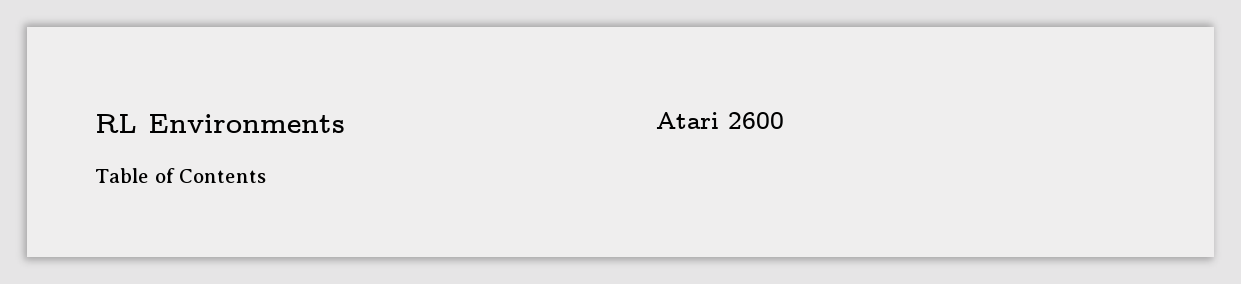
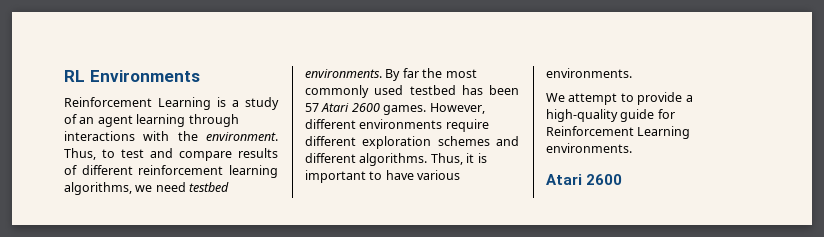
[95,168,267,183] Table of Contents -> [64,97,279,110] [64,114,239,127] [64,131,278,141] [64,148,278,161] [64,165,278,178] [64,182,230,195] [305,68,477,81] [305,85,519,98] [305,103,485,115] [305,119,489,132] [305,136,519,149] [305,153,487,166] [305,170,461,183] [546,68,632,78] [546,92,693,105] [546,109,675,122] [546,126,691,139] [546,143,632,153] Reinforcement Learning is a study of an agent learning through interactions with the environment. Thus, to test and compare results of different reinforcement learning algorithms, we need testbed environments. By far the most commonly used testbed has been 57 Atari 2600 games. However, different environments require different exploration schemes and different algorithms. Thus, it is important to have various environments. // We attempt to provide a high-quality guide for Reinforcement Learning environments.

